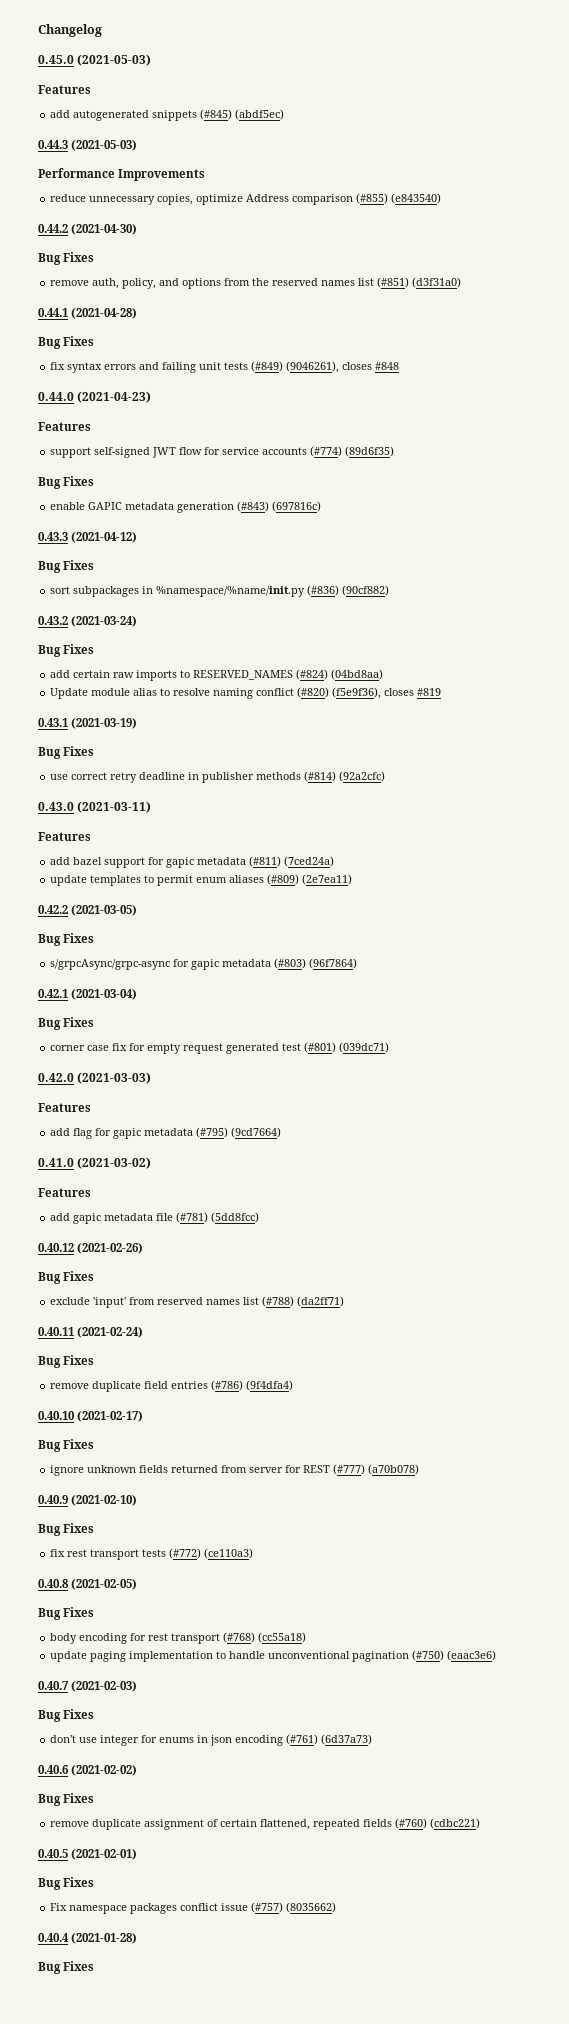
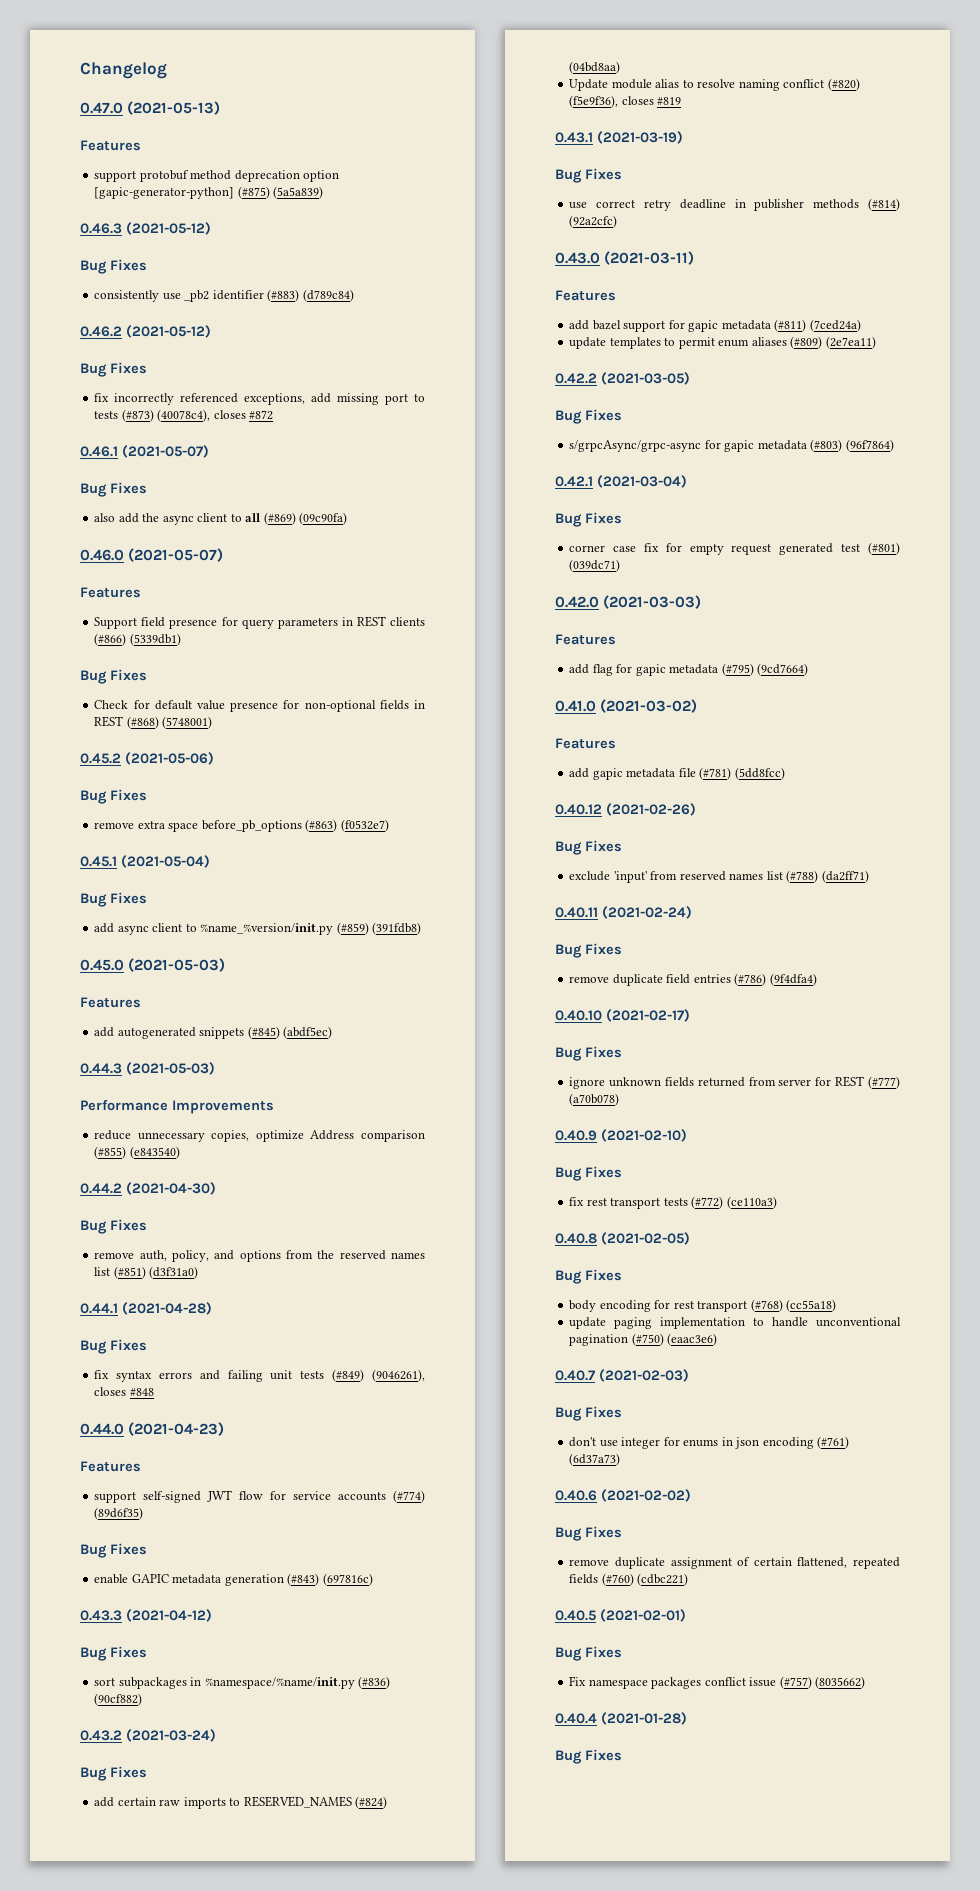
(102, 30) none -> [80,101,221,115] [80,140,141,151] [94,170,340,182] [94,186,324,199] [80,222,211,235] [80,259,147,274] [94,289,354,302] [80,325,211,338] [80,362,147,377] [94,393,425,405] [94,409,274,422] [80,445,209,458] [80,482,147,497] [94,512,348,525] [80,548,224,562] [80,587,141,598] [94,616,425,629] [94,633,181,646] [80,669,147,684] [94,700,425,712] [94,716,213,729] [80,752,214,765] [80,789,147,804] [94,819,389,832] [80,855,210,868] [80,892,147,907] [94,922,422,935] // 0.47.0 (2021-05-13) // Features // support protobuf method deprecation option [gapic-generator-python] (#875) (5a5a839) // 0.46.3 (2021-05-12) // Bug Fixes // consistently use _pb2 identifier (#883) (d789c84) // 0.46.2 (2021-05-12) // Bug Fixes // fix incorrectly referenced exceptions, add missing port to tests (#873) (40078c4), closes #872 // 0.46.1 (2021-05-07) // Bug Fixes // also add the async client to all (#869) (09c90fa) // 0.46.0 (2021-05-07) // Features // Support field presence for query parameters in REST clients (#866) (5339db1) // Bug Fixes // Check for default value presence for non-optional fields in REST (#868) (5748001) // 0.45.2 (2021-05-06) // Bug Fixes // remove extra space before_pb_options (#863) (f0532e7) // 0.45.1 (2021-05-04) // Bug Fixes // add async client to %name_%version/init.py (#859) (391fdb8)

